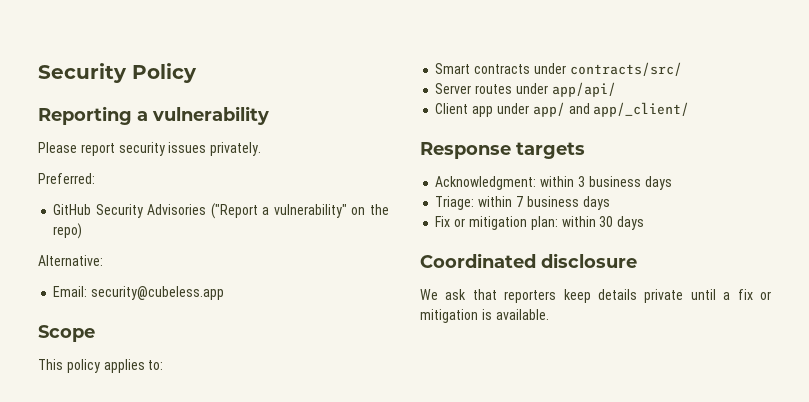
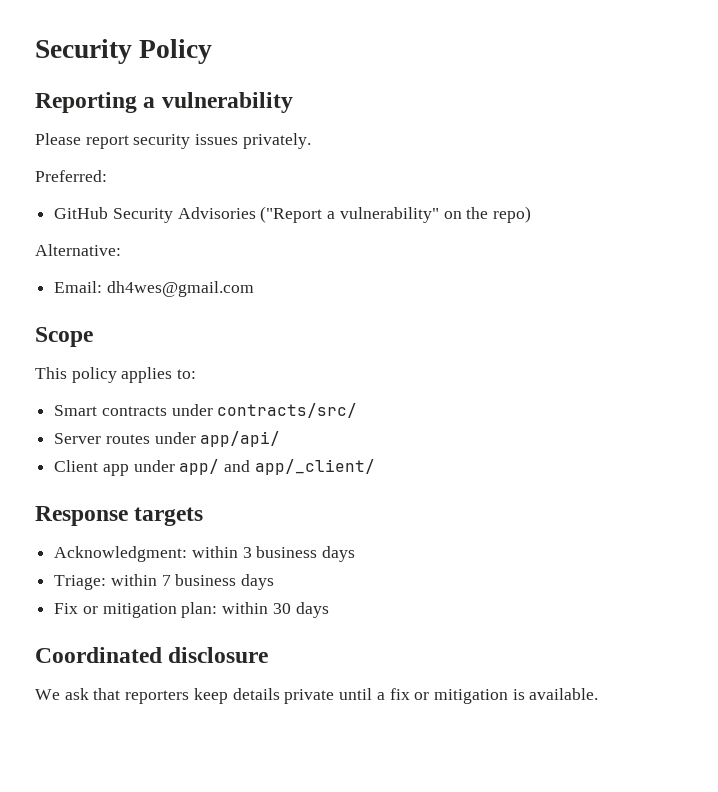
[91,286,225,300] security@cubeless.app -> [106,281,254,297] dh4wes@gmail.com

